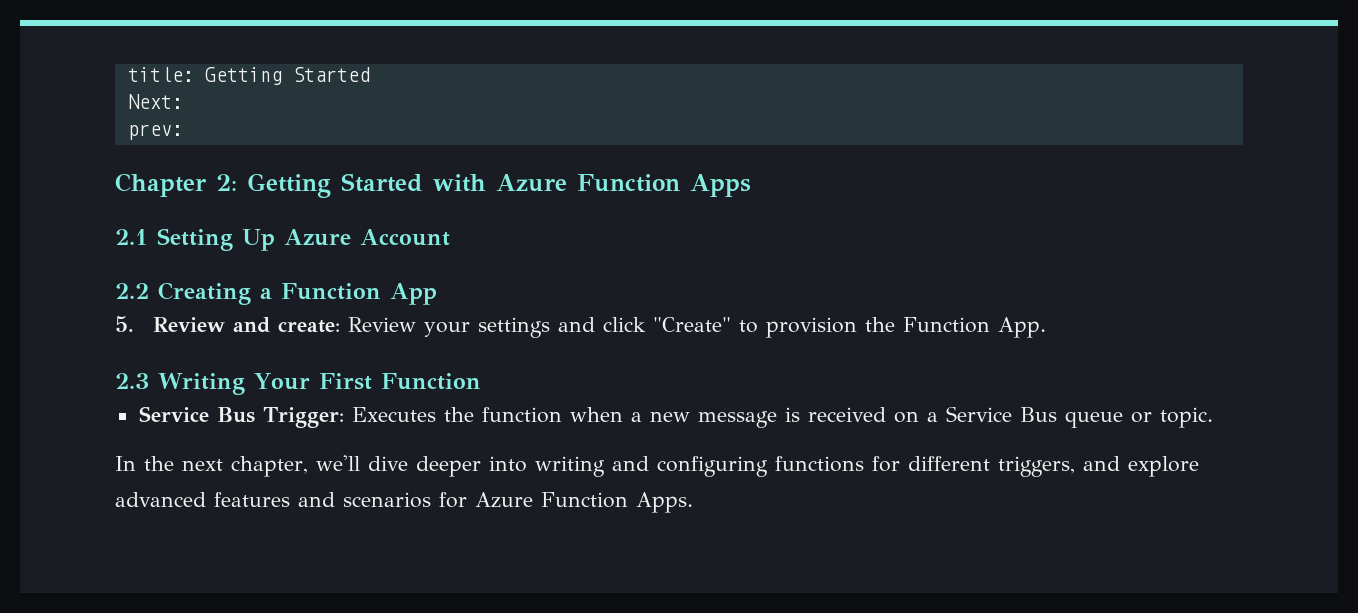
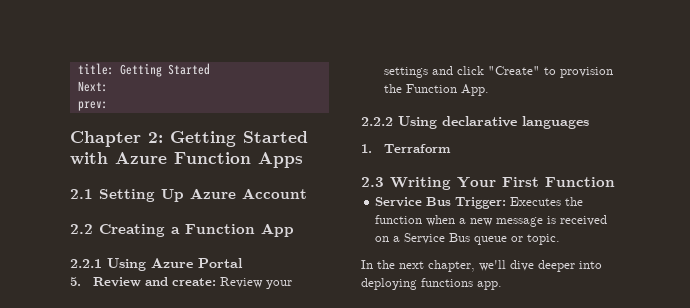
(437, 294) none -> [70,258,243,271] // 2.2.1 Using Azure Portal
(1047, 327) none -> [361,116,589,129] [361,144,451,153] // 2.2.2 Using declarative languages // 1. Terraform
[534,456,1199,477] [115,492,693,513] writing and configuring functions for different triggers, and explore advanced features and scenarios for Azure Function Apps. -> [361,278,502,290] deploying functions app.

